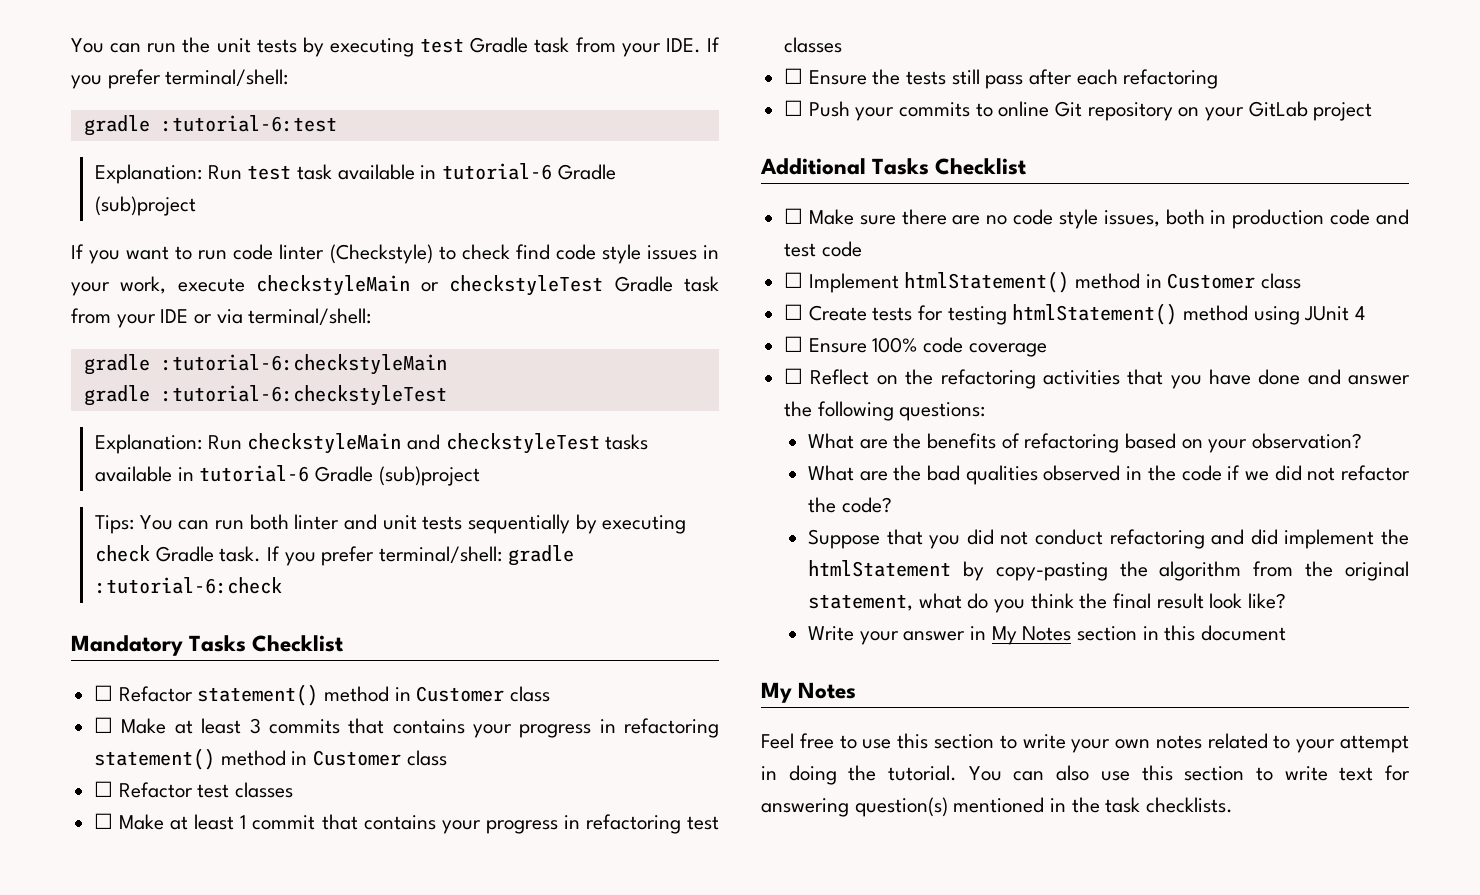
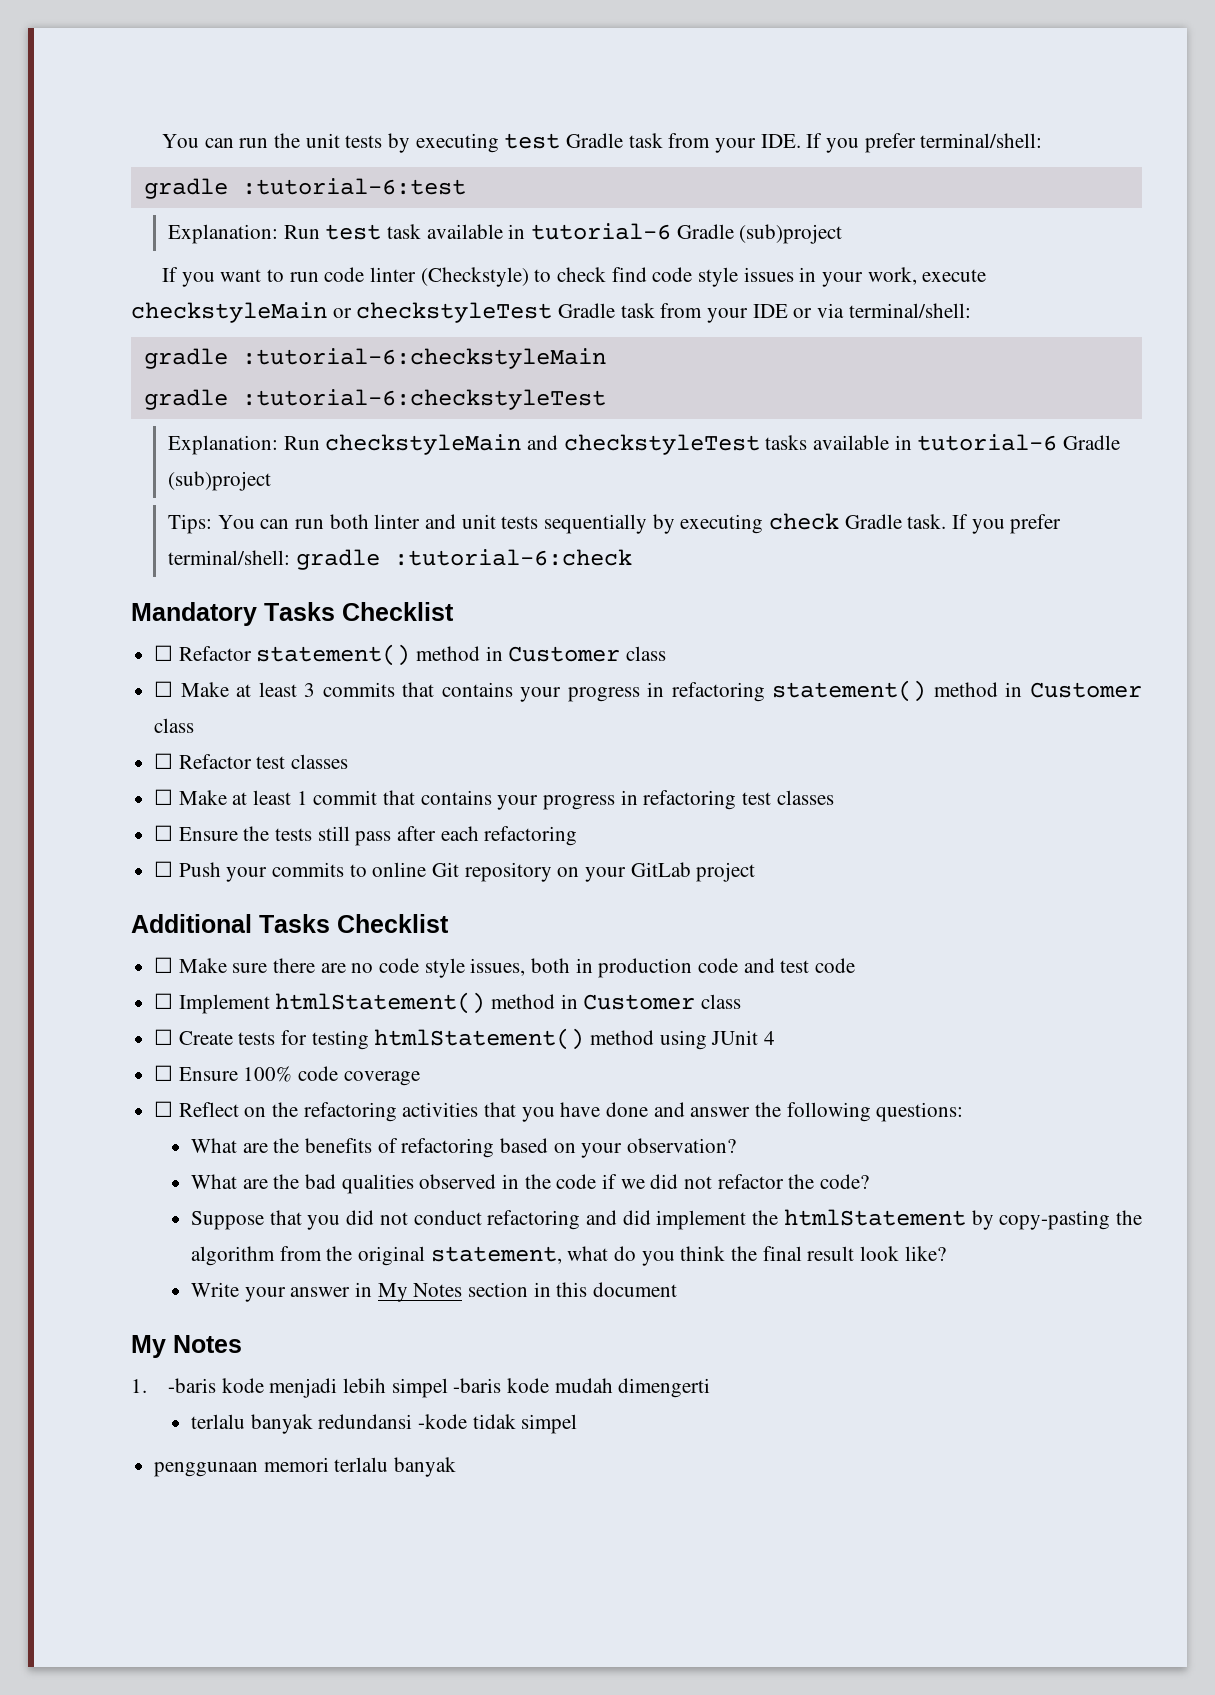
[761,733,1409,753] [761,765,1410,785] [761,797,1234,817] Feel free to use this section to write your own notes related to your attempt in doing the tutorial. You can also use this section to write text for answering question(s) mentioned in the task checklists. -> [131,1378,711,1398] [190,1414,578,1434] [154,1457,457,1477] 1. -baris kode menjadi lebih simpel -baris kode mudah dimengerti // terlalu banyak redundansi -kode tidak simpel // penggunaan memori terlalu banyak

